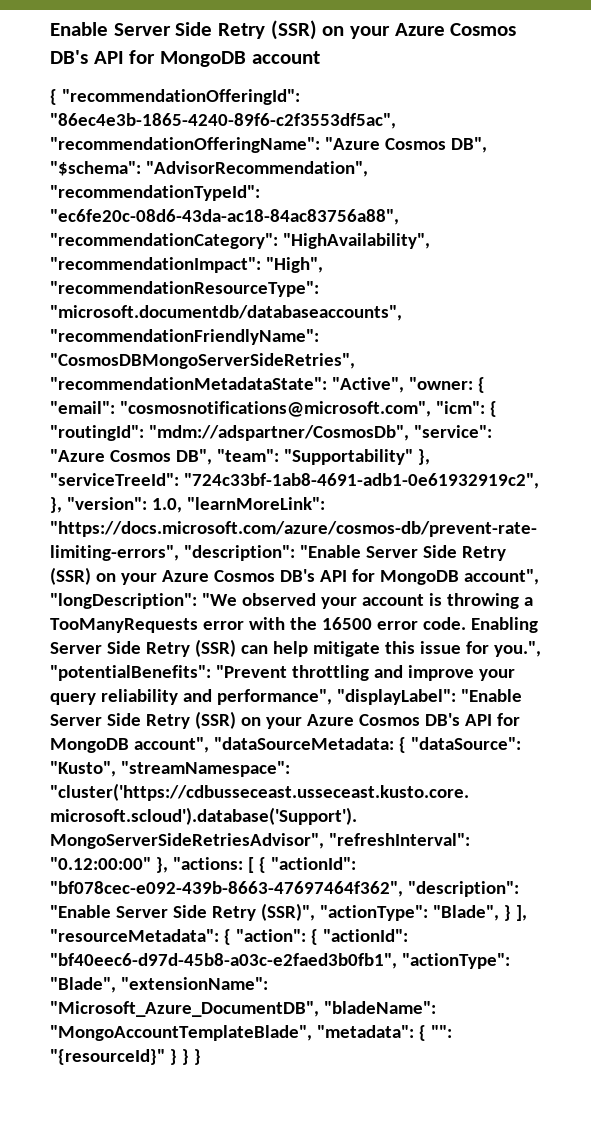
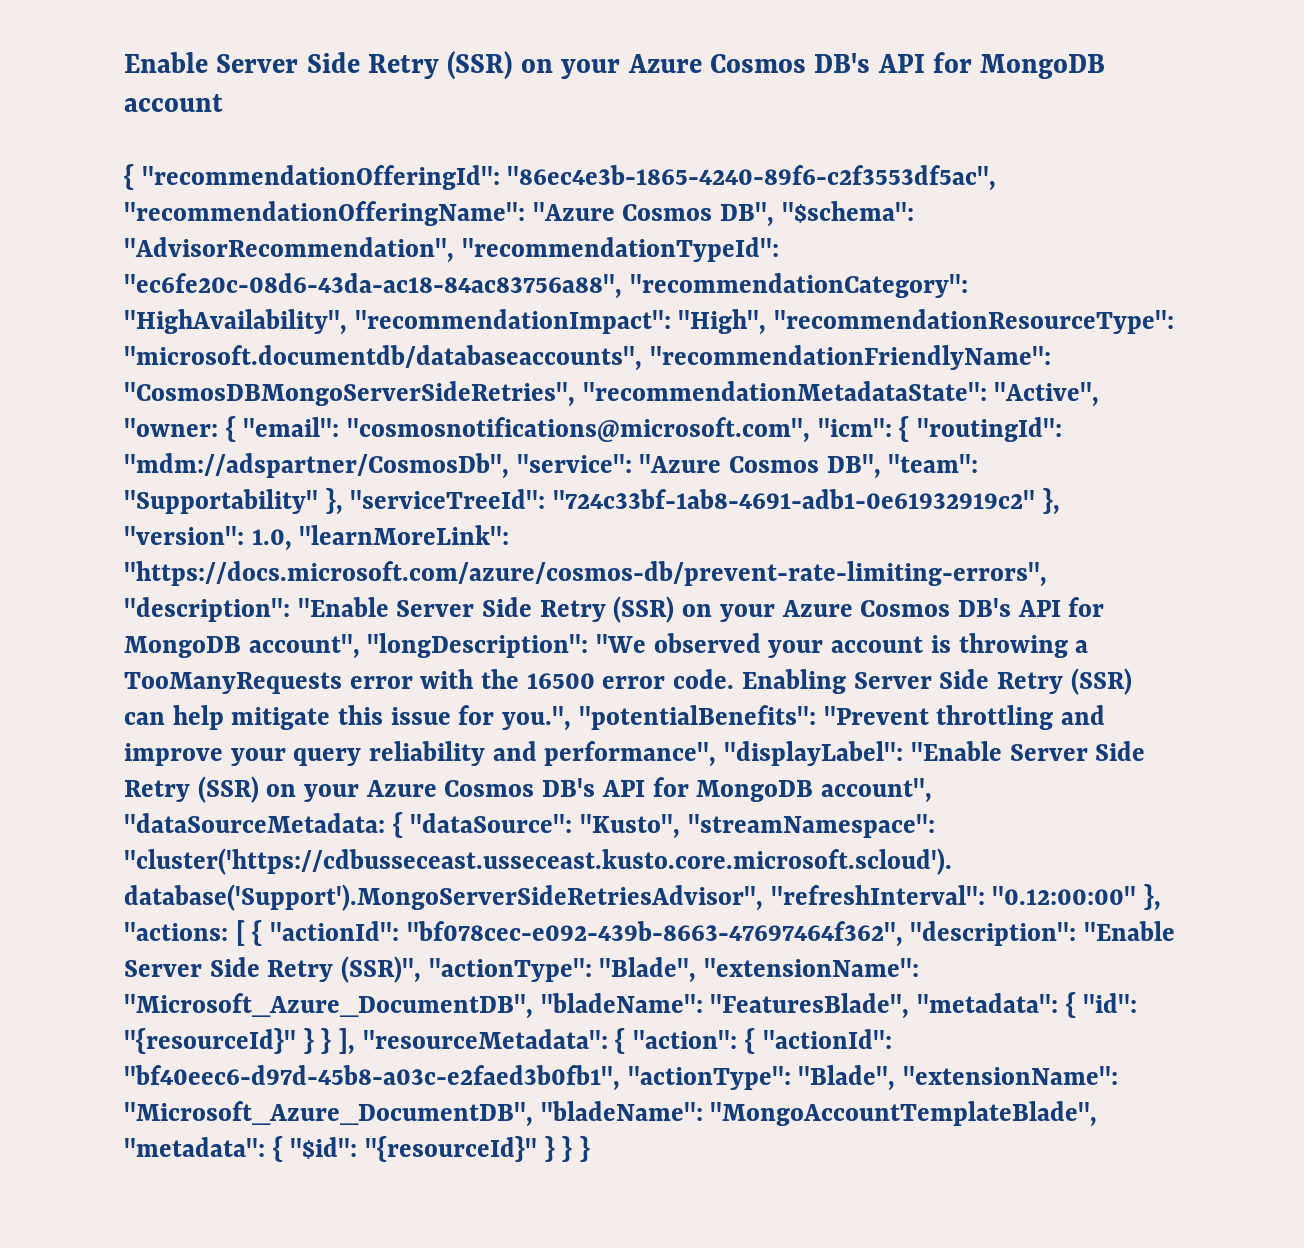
[183,473,539,489] "724c33bf-1ab8-4691-adb1-0e61932919c2", -> [553,489,1036,509] "724c33bf-1ab8-4691-adb1-0e61932919c2"
(499, 913) none -> [704,958,920,977] [124,992,1138,1019] [124,1028,314,1054] "extensionName": "Microsoft_Azure_DocumentDB", "bladeName": "FeaturesBlade", "metadata": { "id": "{resourceId}" }
[430,1025,452,1038] "": -> [290,1137,358,1159] "$id":

